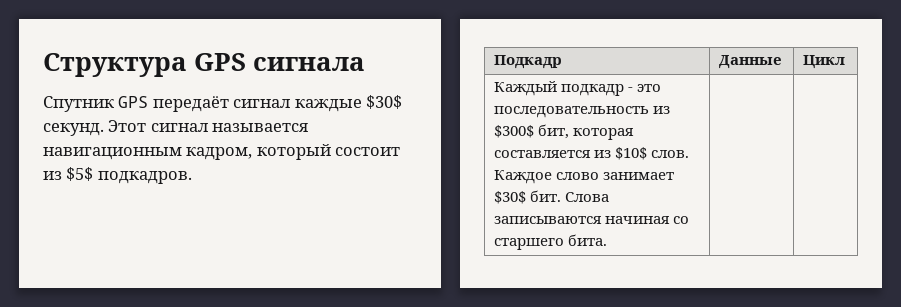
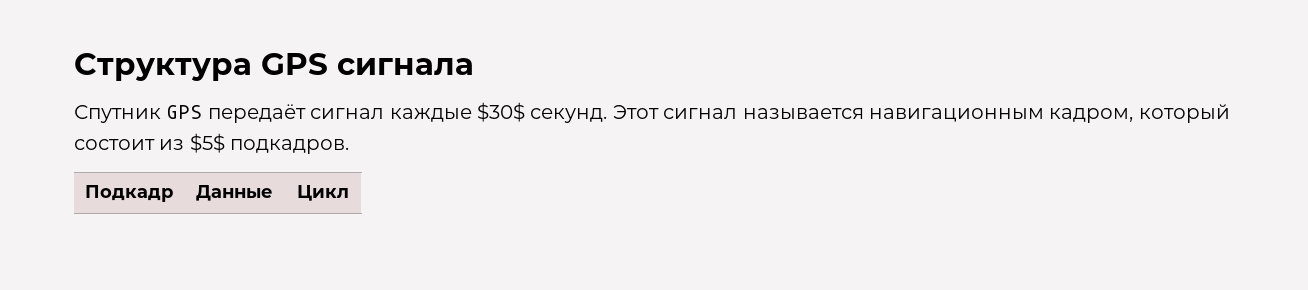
[494,81,662,96] [494,106,671,118] [494,124,635,140] [494,147,690,160] [494,170,675,184] [494,190,610,204] [494,216,690,224] [494,234,608,250] // Каждый подкадр - это последовательность из $300$ бит, которая составляется из $10$ слов. Каждое слово занимает $30$ бит. Слова записываются начиная со старшего бита. | | -> (350, 193) none

